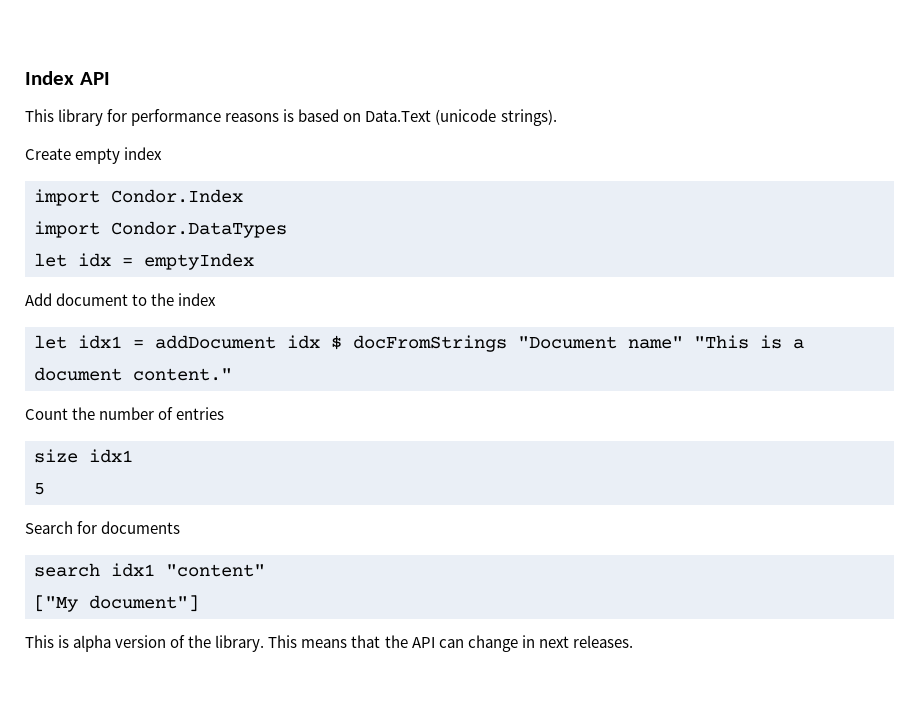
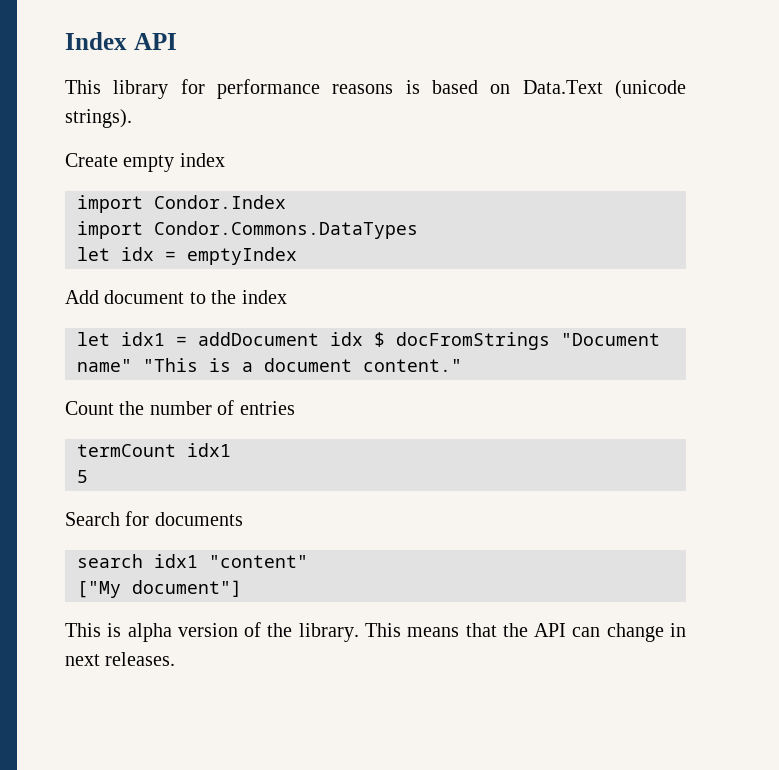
[111,221,287,238] Condor.DataTypes -> [154,221,418,239] Condor.Commons.DataTypes
[34,449,78,463] size -> [77,444,176,457] termCount

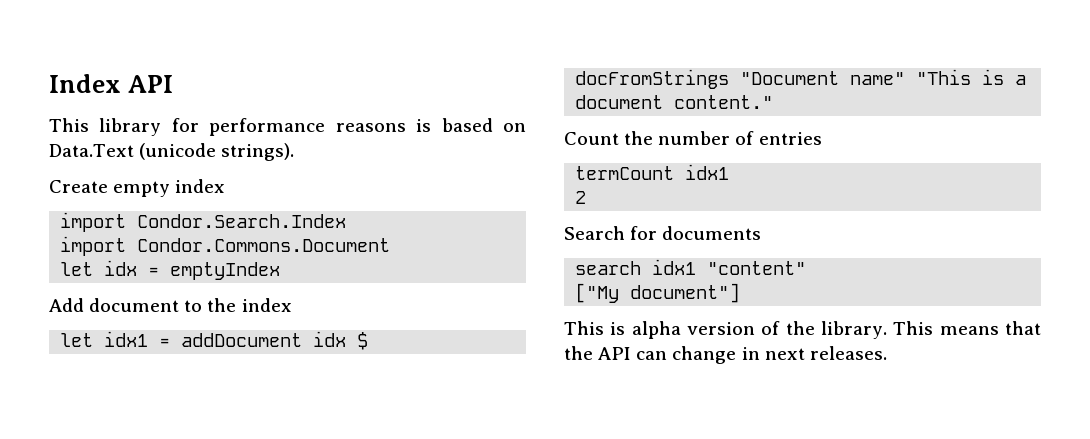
[154,195,286,209] [77,221,418,239] Condor.Index // import Condor.Commons.DataTypes -> [137,214,347,228] [60,236,391,256] Condor.Search.Index // import Condor.Commons.Document
[77,470,88,483] 5 -> [575,191,587,204] 2

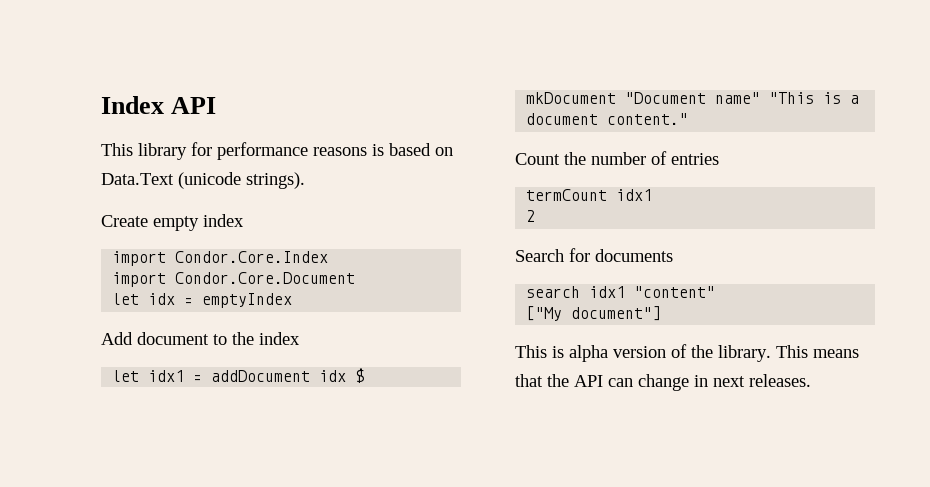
[137,214,347,228] [60,236,391,256] Condor.Search.Index // import Condor.Commons.Document -> [175,251,329,263] [112,272,356,287] Condor.Core.Index // import Condor.Core.Document
[575,69,730,89] docFromStrings -> [526,92,617,104] mkDocument

